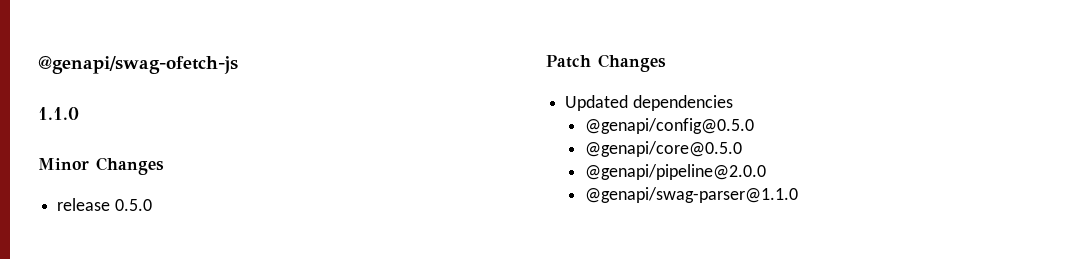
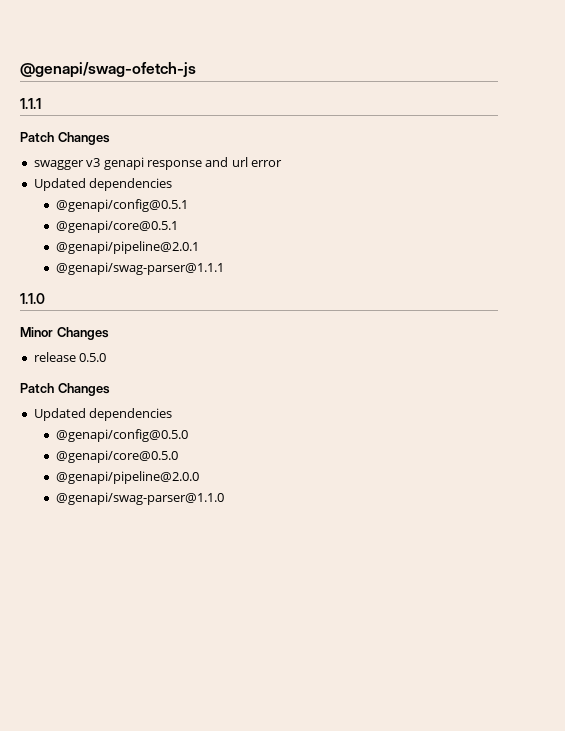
(238, 64) none -> [20,98,41,109] [20,132,110,145] [33,157,282,170] [33,178,173,191] [55,199,188,212] [55,220,178,233] [55,241,199,254] [55,262,224,275] // 1.1.1 // Patch Changes // swagger v3 genapi response and url error // Updated dependencies // @genapi/config@0.5.1 // @genapi/core@0.5.1 // @genapi/pipeline@2.0.1 // @genapi/swag-parser@1.1.1

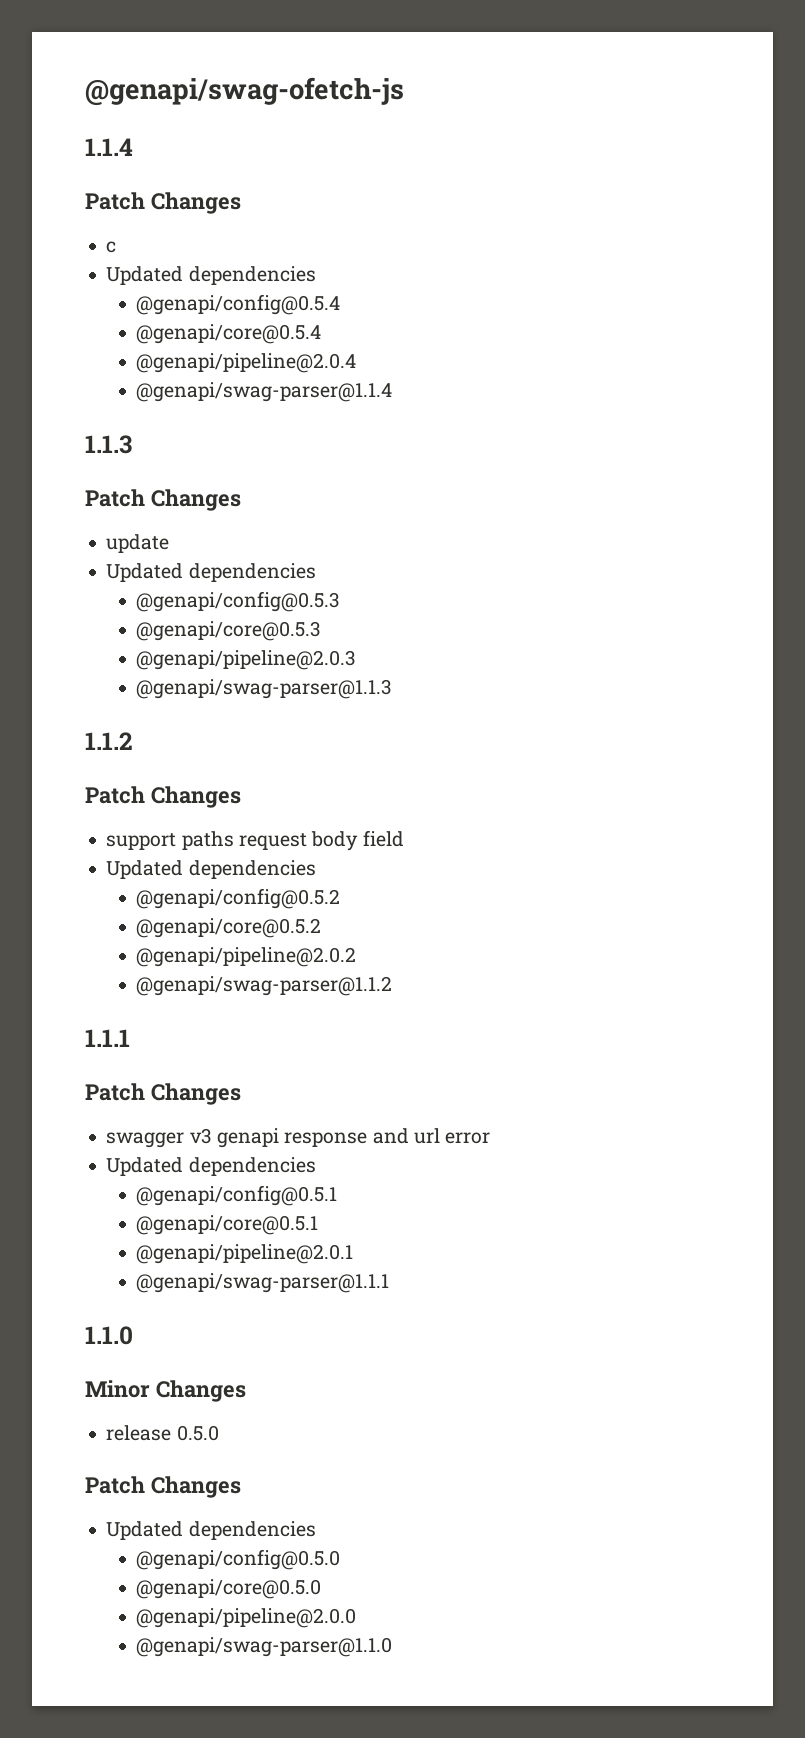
(196, 70) none -> [85,138,133,156] [85,192,241,214] [106,241,117,253] [106,266,316,285] [136,294,341,315] [136,324,322,344] [136,353,357,373] [136,382,393,402] [85,435,132,454] [85,489,241,511] [106,534,170,553] [106,563,316,582] [136,591,341,612] [136,621,322,641] [136,650,357,670] [136,679,393,699] [85,732,133,750] [85,786,241,808] [106,830,404,851] [106,860,316,879] [136,888,341,909] [136,918,322,938] [136,947,357,967] [136,976,393,996] // 1.1.4 // Patch Changes // c // Updated dependencies // @genapi/config@0.5.4 // @genapi/core@0.5.4 // @genapi/pipeline@2.0.4 // @genapi/swag-parser@1.1.4 // 1.1.3 // Patch Changes // update // Updated dependencies // @genapi/config@0.5.3 // @genapi/core@0.5.3 // @genapi/pipeline@2.0.3 // @genapi/swag-parser@1.1.3 // 1.1.2 // Patch Changes // support paths request body field // Updated dependencies // @genapi/config@0.5.2 // @genapi/core@0.5.2 // @genapi/pipeline@2.0.2 // @genapi/swag-parser@1.1.2

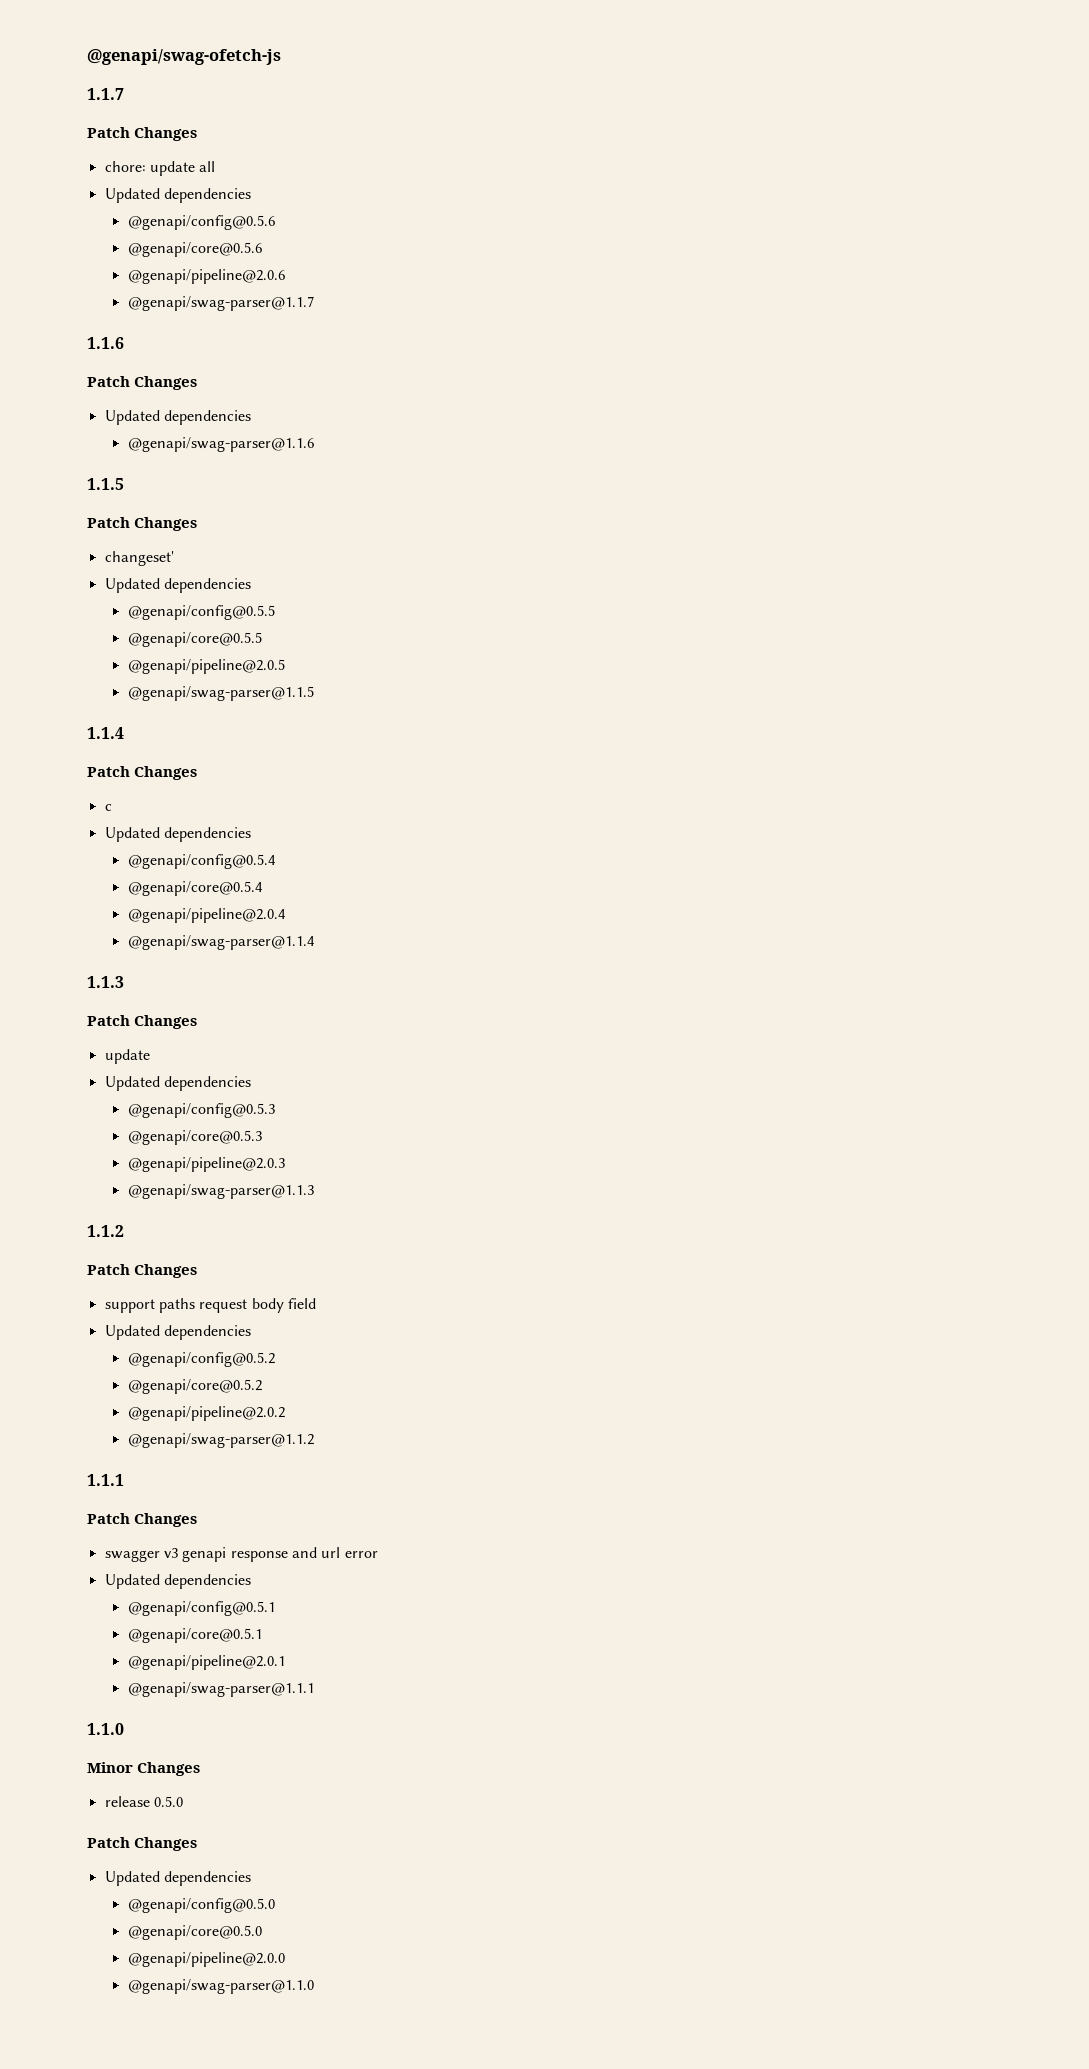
(404, 91) none -> [87,88,124,100] [87,127,198,141] [104,161,216,176] [104,188,251,203] [127,215,275,230] [127,242,262,257] [127,269,285,284] [127,296,314,311] [87,337,124,349] [87,376,198,390] [104,410,251,425] [127,437,314,452] [87,478,124,490] [87,517,198,531] [104,551,174,566] [104,578,251,593] [127,605,275,620] [127,632,262,647] [127,659,285,674] [127,686,314,701] // 1.1.7 // Patch Changes // chore: update all // Updated dependencies // @genapi/config@0.5.6 // @genapi/core@0.5.6 // @genapi/pipeline@2.0.6 // @genapi/swag-parser@1.1.7 // 1.1.6 // Patch Changes // Updated dependencies // @genapi/swag-parser@1.1.6 // 1.1.5 // Patch Changes // changeset' // Updated dependencies // @genapi/config@0.5.5 // @genapi/core@0.5.5 // @genapi/pipeline@2.0.5 // @genapi/swag-parser@1.1.5

